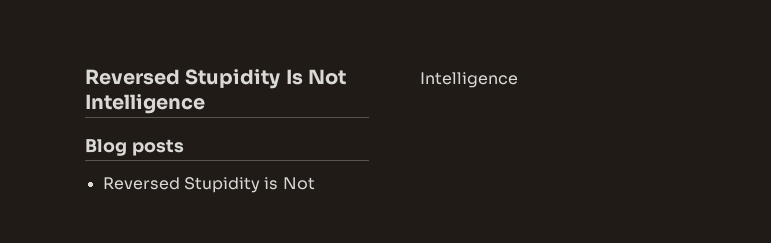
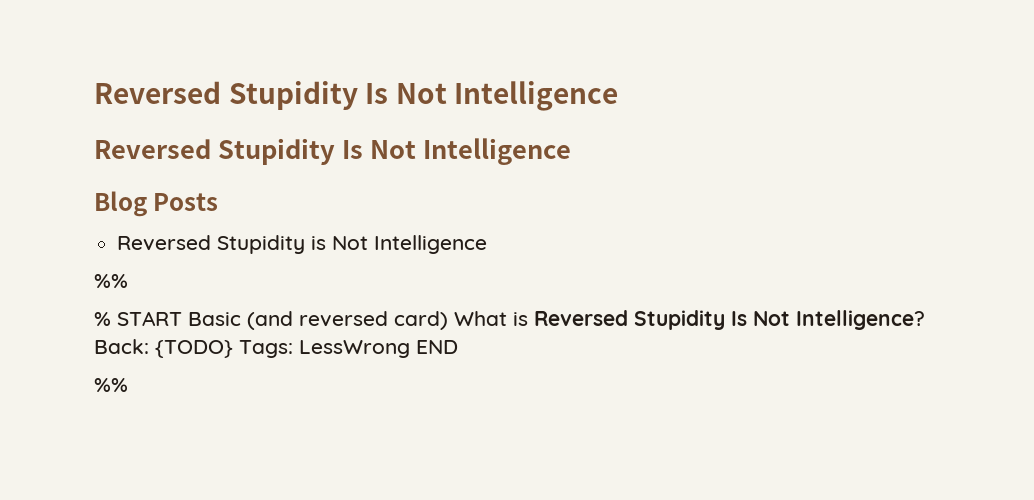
[85,69,346,89] [85,94,205,114] Reversed Stupidity Is Not Intelligence -> [94,81,619,111] [94,138,571,165] Reversed Stupidity Is Not Intelligence // Reversed Stupidity Is Not Intelligence
[131,139,184,156] posts -> [153,193,219,211] Posts
(518, 80) none -> [94,274,128,288] [94,310,925,330] [94,339,458,358] [94,378,128,392] // %% // % START Basic (and reversed card) What is Reversed Stupidity Is Not Intelligence? Back: {TODO} Tags: LessWrong END // %%

